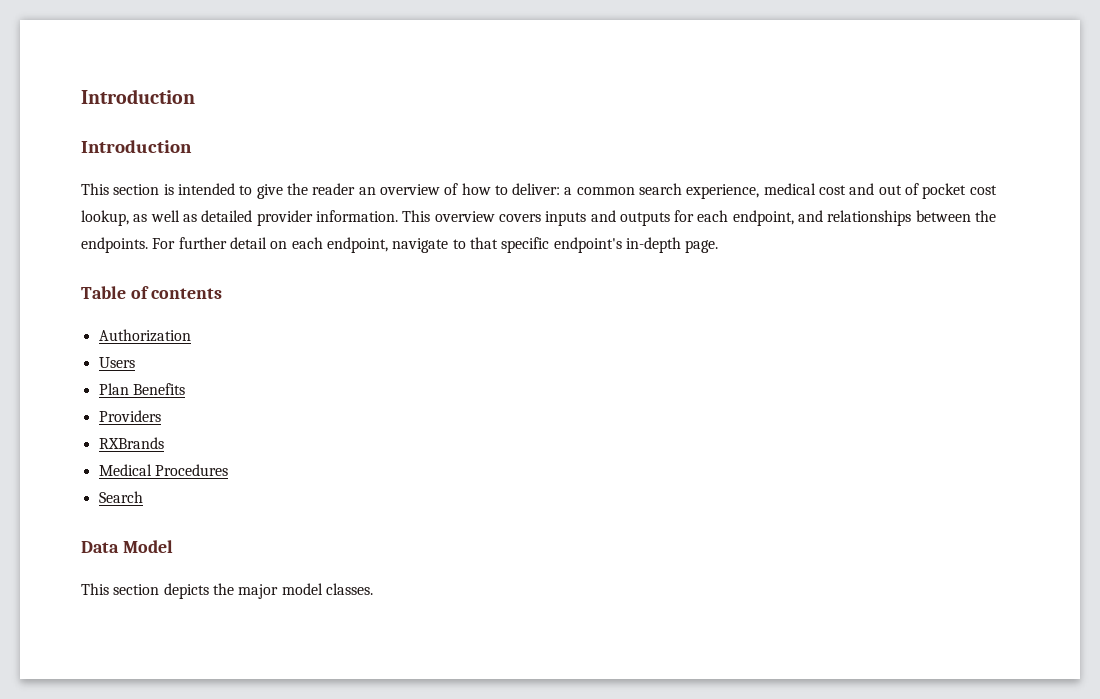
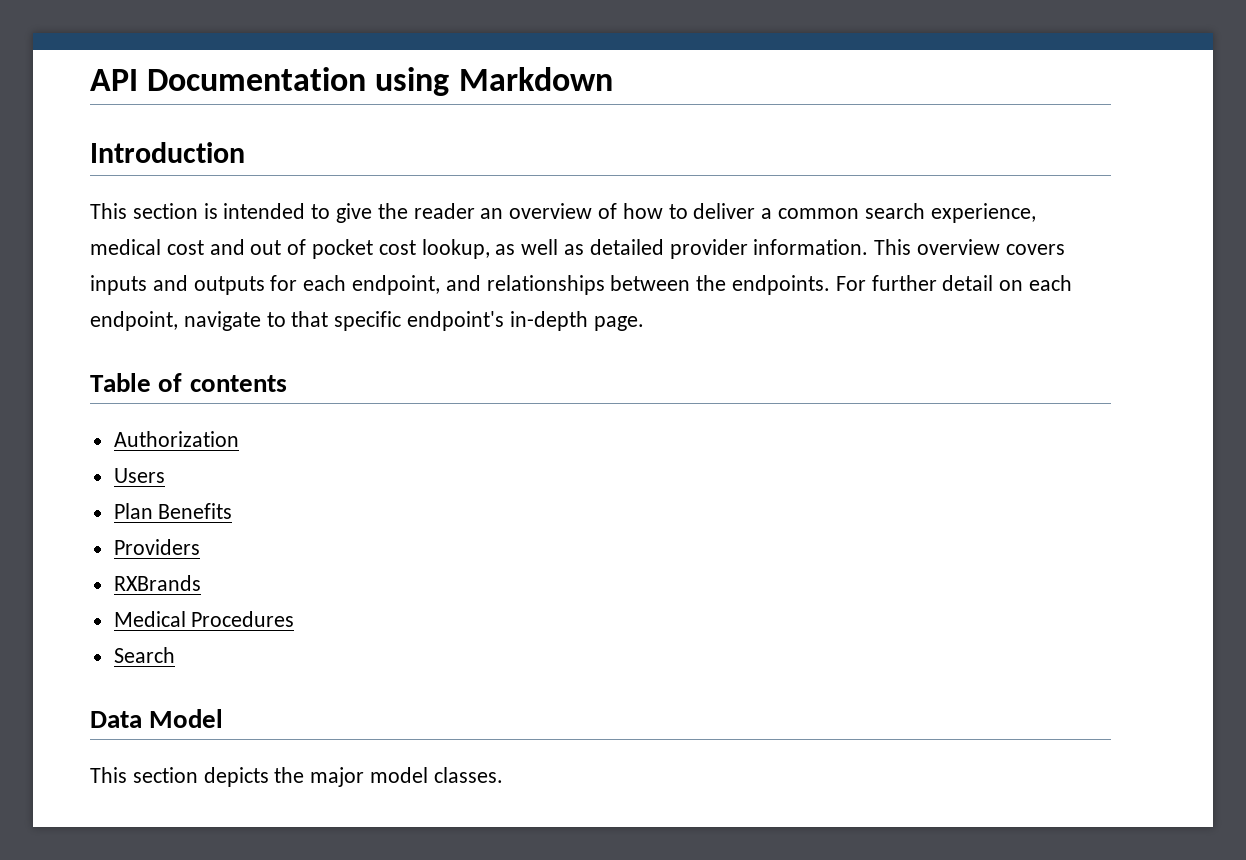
[81,89,195,104] Introduction -> [90,67,613,96] API Documentation using Markdown
[512,183,561,195] deliver: -> [693,203,756,219] deliver

